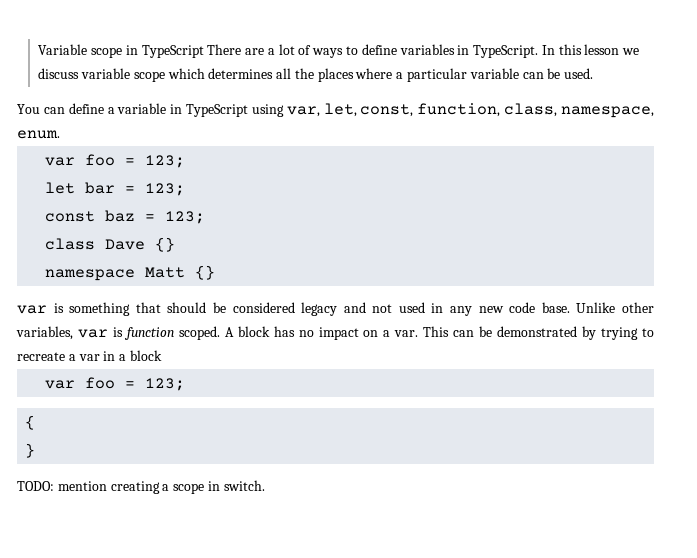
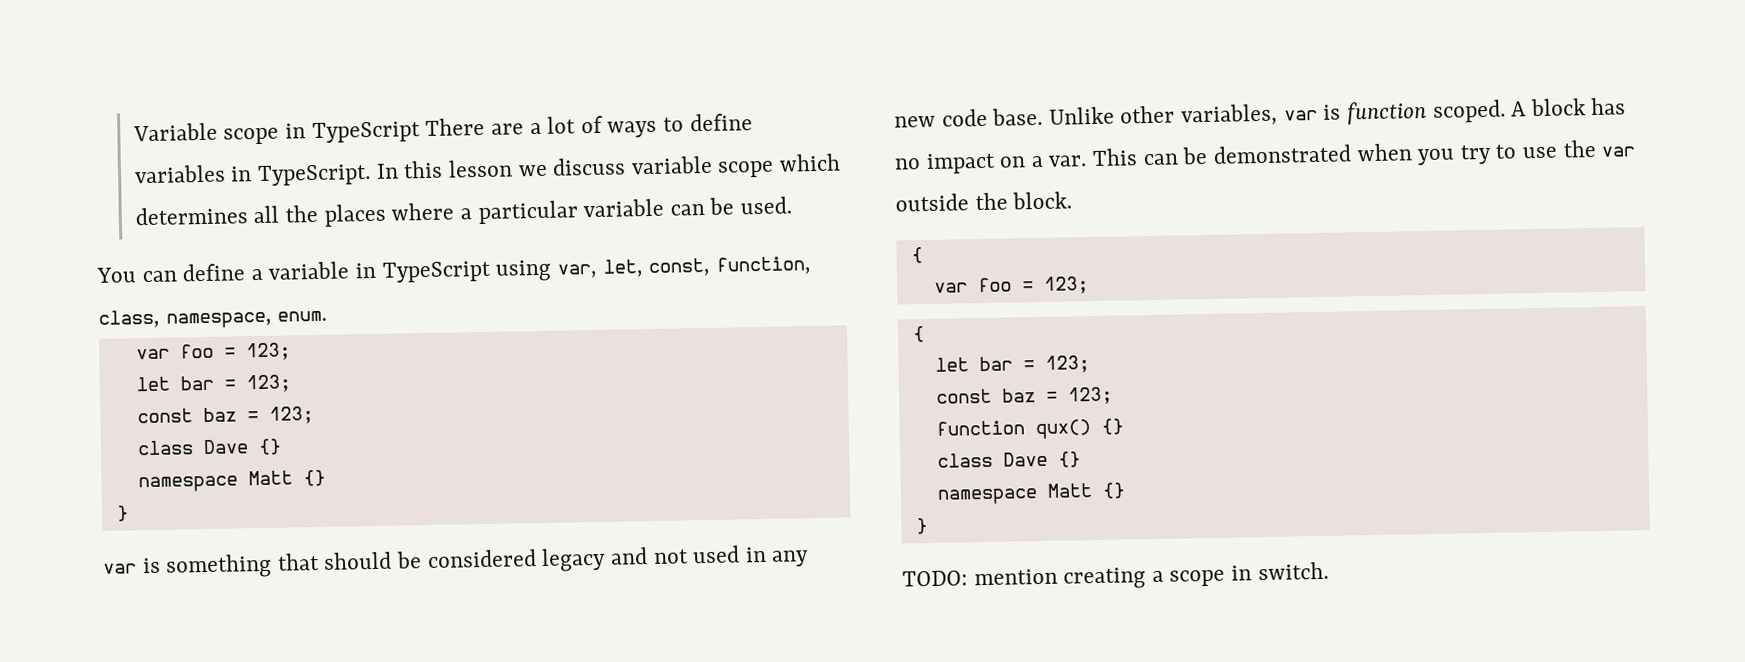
(216, 272) none -> [116,505,129,522] // }
[582,326,654,340] [17,350,162,361] by trying to recreate a var in a block -> [1356,139,1636,166] [895,191,1073,212] [910,247,923,264] when you try to use the var outside the block. // {
(36, 422) none -> [934,355,1090,373] [935,386,1113,405] [935,418,1124,440] [936,451,1081,468] [936,482,1126,505] // let bar = 123; // const baz = 123; // function qux() {} // class Dave {} // namespace Matt {}

